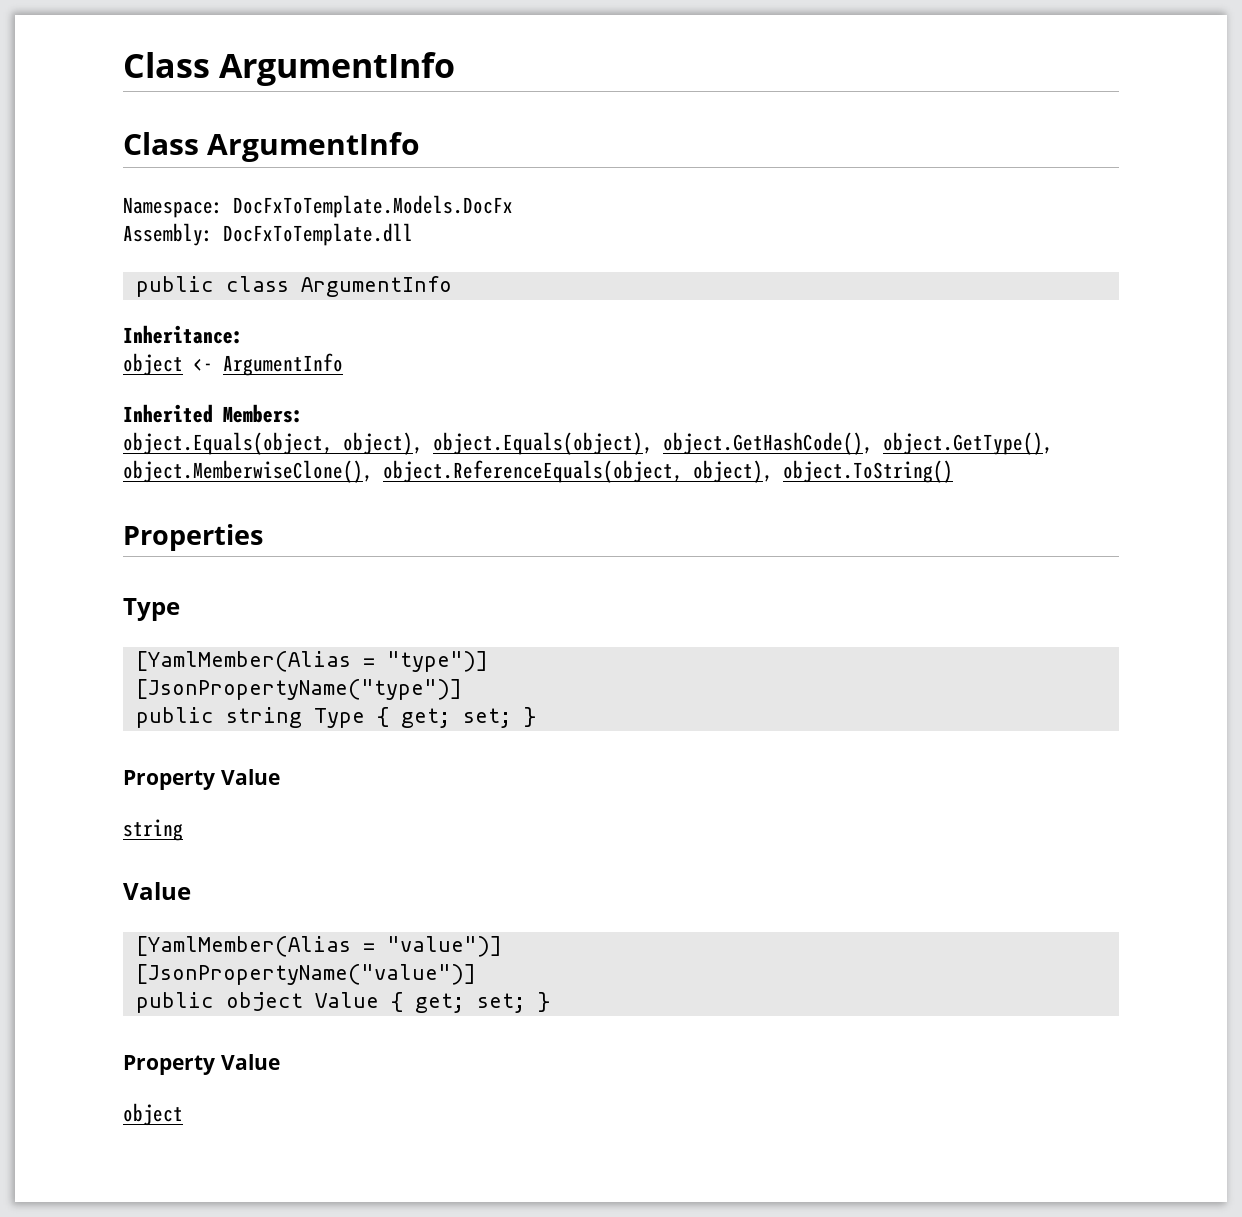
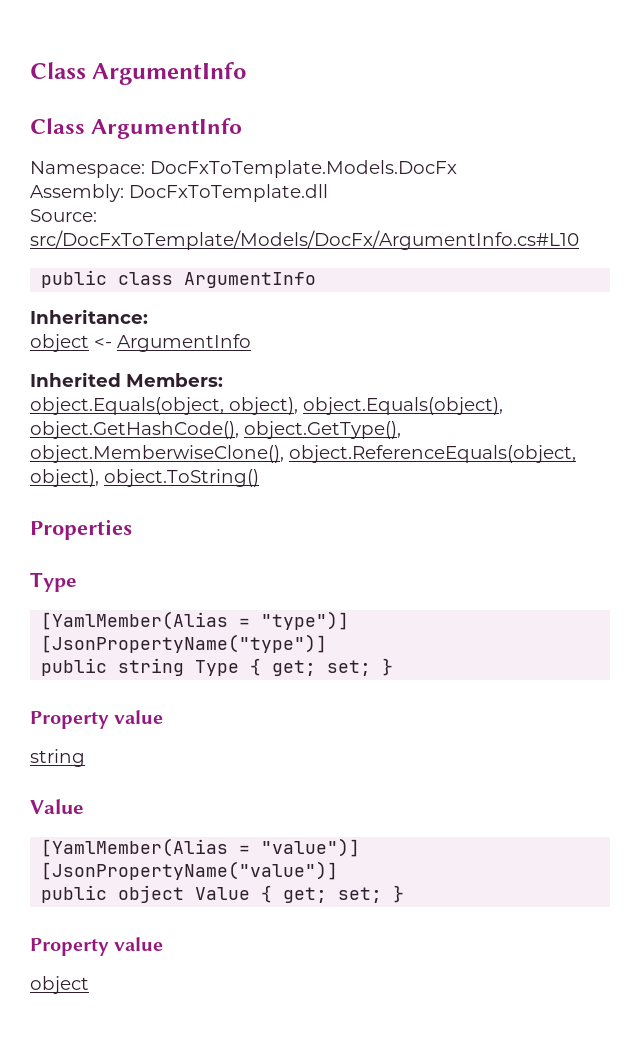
(413, 234) none -> [30,209,97,222] [30,230,579,250] // Source: src/DocFxToTemplate/Models/DocFx/ArgumentInfo.cs#L10
[220,769,280,785] Value -> [114,710,164,724] value
[220,1054,280,1070] Value -> [114,937,164,951] value

